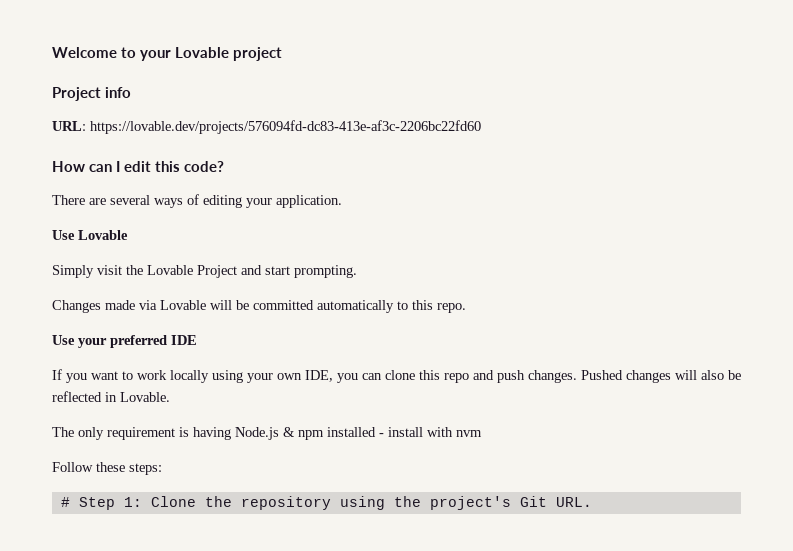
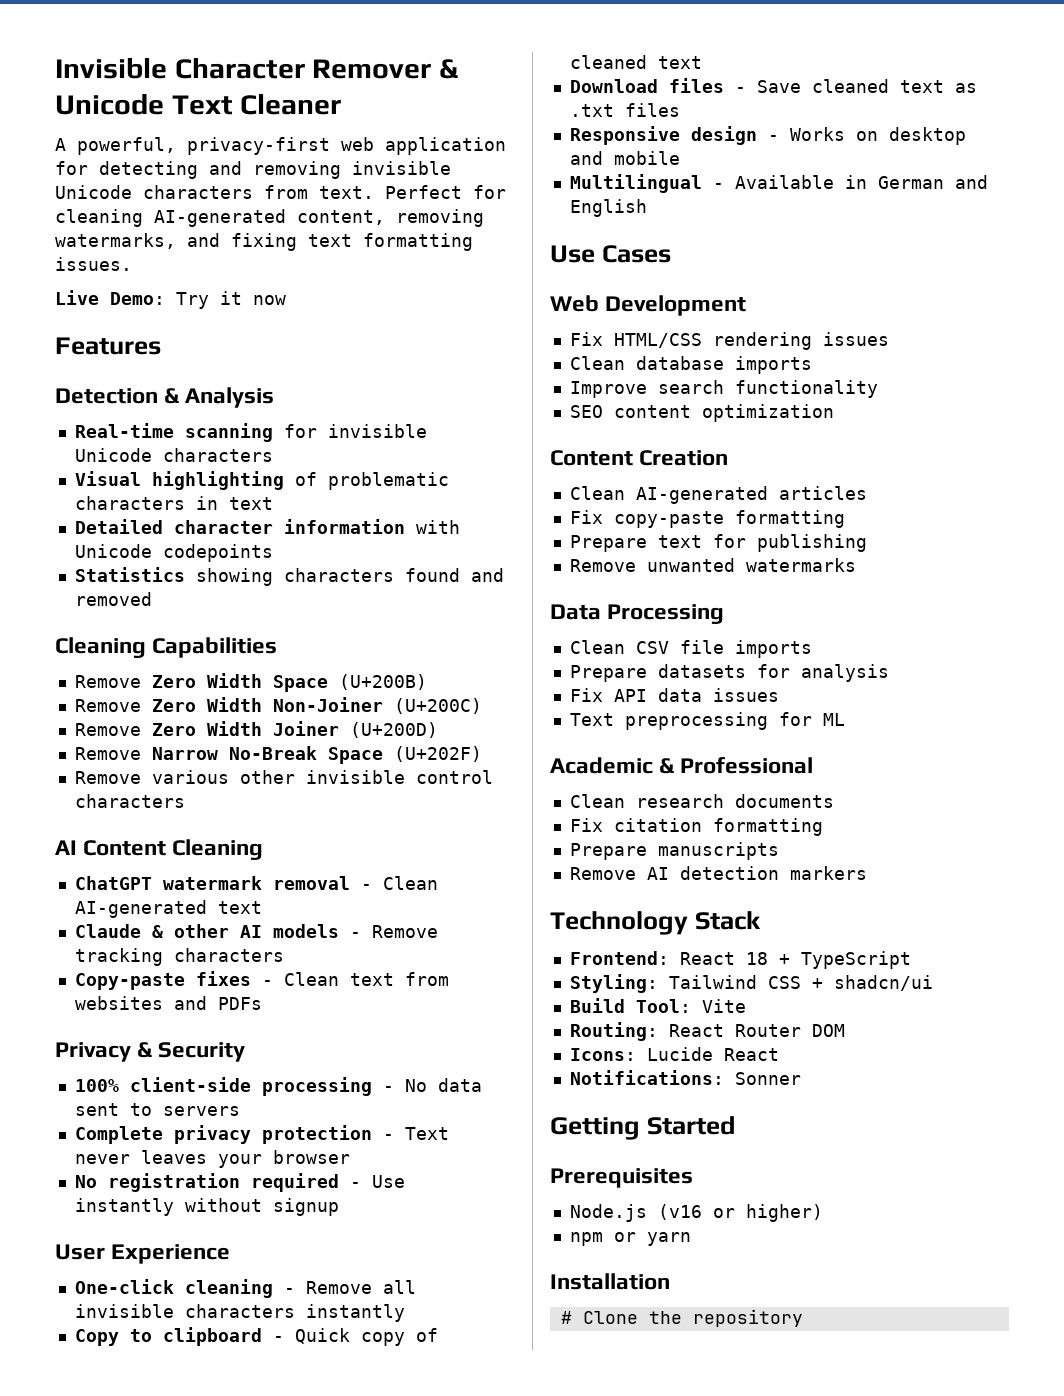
[52,47,283,61] [52,87,131,101] [52,120,481,134] [52,161,224,172] [52,194,342,208] [52,230,128,240] [52,265,357,278] [52,300,466,313] [52,335,197,348] [52,369,741,383] [52,391,170,402] [52,427,482,440] [52,462,162,475] Welcome to your Lovable project // Project info // URL: https://lovable.dev/projects/576094fd-dc83-413e-af3c-2206bc22fd60 // How can I edit this code? // There are several ways of editing your application. // Use Lovable // Simply visit the Lovable Project and start prompting. // Changes made via Lovable will be committed automatically to this repo. // Use your preferred IDE // If you want to work locally using your own IDE, you can clone this repo and push changes. Pushed changes will also be reflected in Lovable. // The only requirement is having Node.js & npm installed - install with nvm // Follow these steps: -> [55,58,459,79] [55,94,342,115] [55,137,506,155] [55,161,451,179] [55,185,506,199] [55,209,484,227] [55,233,473,251] [55,257,132,271] [55,290,286,309] [55,337,161,355] [55,387,275,408] [74,423,427,442] [74,448,273,462] [74,471,449,490] [74,496,273,510] [74,519,460,534] [74,544,273,562] [74,567,504,586] [74,592,152,606] [55,637,278,658] [74,673,427,692] [74,697,482,714] [74,721,438,738] [74,746,482,764] [74,770,493,784] [74,794,185,808] [55,839,264,860] [74,876,438,890] [74,900,262,918] [74,924,438,938] [74,948,284,966] [74,971,449,990] [74,996,262,1010] [55,1042,246,1062] [74,1077,482,1096] [74,1103,240,1116] [74,1125,449,1144] [74,1150,350,1168] [74,1173,405,1192] [74,1198,339,1216] [55,1244,231,1264] [74,1279,416,1298] [74,1304,405,1322] [74,1327,438,1346] [569,55,702,69] [569,78,977,93] [569,103,680,117] [569,126,966,145] [569,151,680,165] [569,174,988,193] [569,199,647,217] [550,245,671,263] [550,295,747,316] [569,332,889,350] [569,356,812,374] [569,380,878,398] [569,404,834,422] [550,450,729,466] [569,486,867,504] [569,510,845,528] [569,534,867,552] [569,558,856,572] [550,604,725,624] [569,640,812,658] [569,664,889,682] [569,688,779,702] [569,712,845,730] [550,757,814,774] [569,794,834,808] [569,818,823,836] [569,842,779,860] [569,866,867,880] [550,911,761,935] [569,951,911,969] [569,974,933,993] [569,998,746,1013] [569,1022,845,1041] [569,1047,779,1061] [569,1070,801,1085] [550,1116,736,1140] [550,1168,693,1188] [569,1204,823,1222] [569,1232,691,1246] [550,1273,670,1290] Invisible Character Remover & Unicode Text Cleaner // A powerful, privacy-first web application for detecting and removing invisible Unicode characters from text. Perfect for cleaning AI-generated content, removing watermarks, and fixing text formatting issues. // Live Demo: Try it now // Features // Detection & Analysis // Real-time scanning for invisible Unicode characters // Visual highlighting of problematic characters in text // Detailed character information with Unicode codepoints // Statistics showing characters found and removed // Cleaning Capabilities // Remove Zero Width Space (U+200B) // Remove Zero Width Non-Joiner (U+200C) // Remove Zero Width Joiner (U+200D) // Remove Narrow No-Break Space (U+202F) // Remove various other invisible control characters // AI Content Cleaning // ChatGPT watermark removal - Clean AI-generated text // Claude & other AI models - Remove tracking characters // Copy-paste fixes - Clean text from websites and PDFs // Privacy & Security // 100% client-side processing - No data sent to servers // Complete privacy protection - Text never leaves your browser // No registration required - Use instantly without signup // User Experience // One-click cleaning - Remove all invisible characters instantly // Copy to clipboard - Quick copy of cleaned text // Download files - Save cleaned text as .txt files // Responsive design - Works on desktop and mobile // Multilingual - Available in German and English // Use Cases // Web Development // Fix HTML/CSS rendering issues // Clean database imports // Improve search functionality // SEO content optimization // Content Creation // Clean AI-generated articles // Fix copy-paste formatting // Prepare text for publishing // Remove unwanted watermarks // Data Processing // Clean CSV file imports // Prepare datasets for analysis // Fix API data issues // Text preprocessing for ML // Academic & Professional // Clean research documents // Fix citation formatting // Prepare manuscripts // Remove AI detection markers // Technology Stack // Frontend: React 18 + TypeScript // Styling: Tailwind CSS + shadcn/ui // Build Tool: Vite // Routing: React Router DOM // Icons: Lucide React // Notifications: Sonner // Getting Started // Prerequisites // Node.js (v16 or higher) // npm or yarn // Installation
[78,497,142,510] Step 1: -> (572, 1317) none
[339,496,592,510] using the project's Git URL. -> (803, 1318) none

